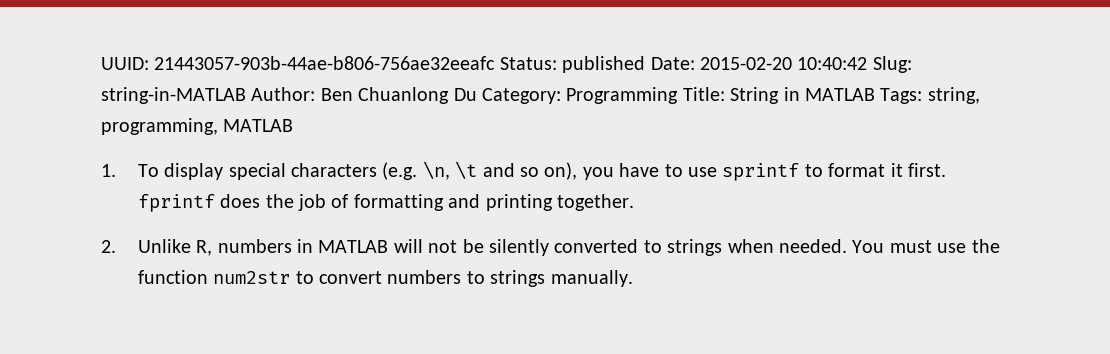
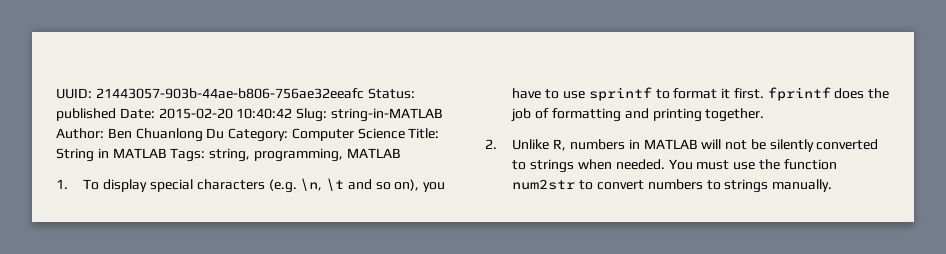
[566,87,679,104] Programming -> [291,128,405,141] Computer Science

